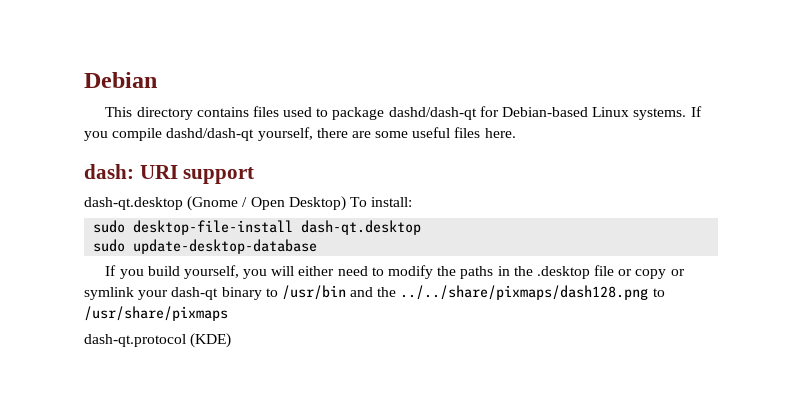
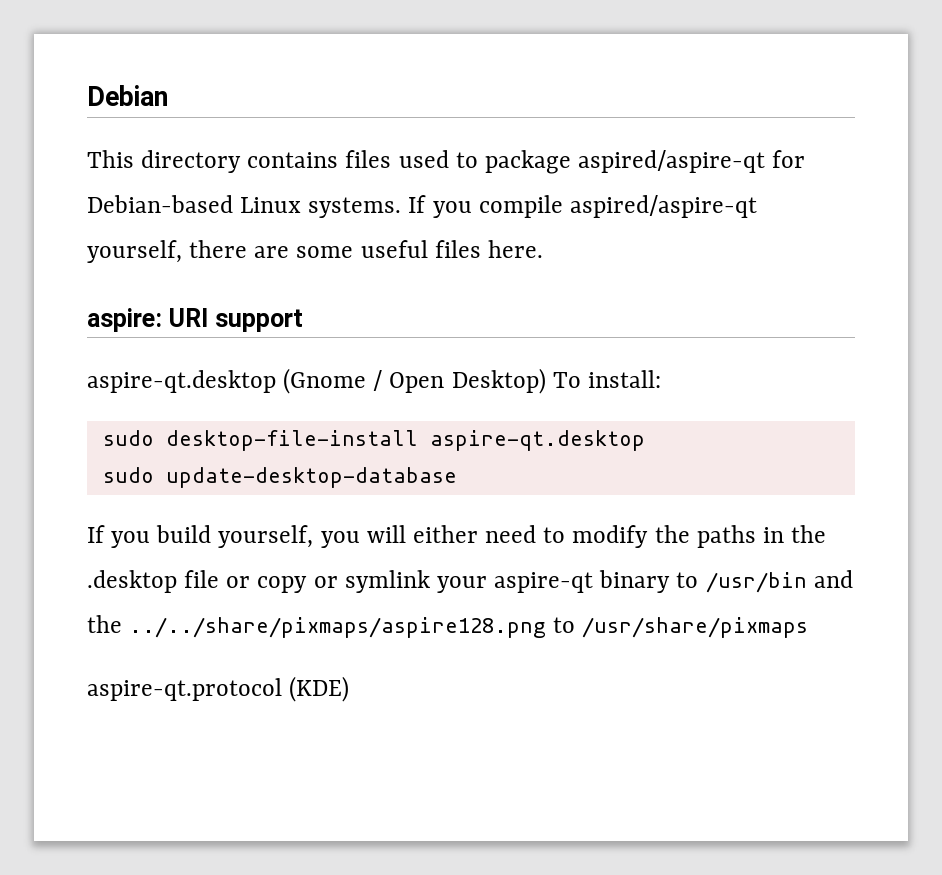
[388,107,477,120] dashd/dash-qt -> [578,150,766,173] aspired/aspire-qt
[166,128,255,141] dashd/dash-qt -> [569,195,757,218] aspired/aspire-qt
[84,164,134,179] dash: -> [87,308,162,332] aspire:
[84,197,183,210] dash-qt.desktop -> [87,370,276,393] aspire-qt.desktop
[301,220,422,235] dash-qt.desktop -> [429,430,645,451] aspire-qt.desktop
[171,287,219,300] dash-qt -> [494,572,594,593] aspire-qt
[400,285,649,300] ../../share/pixmaps/dash128.png -> [129,617,547,638] ../../share/pixmaps/aspire128.png
[84,334,186,347] dash-qt.protocol -> [87,678,282,701] aspire-qt.protocol

